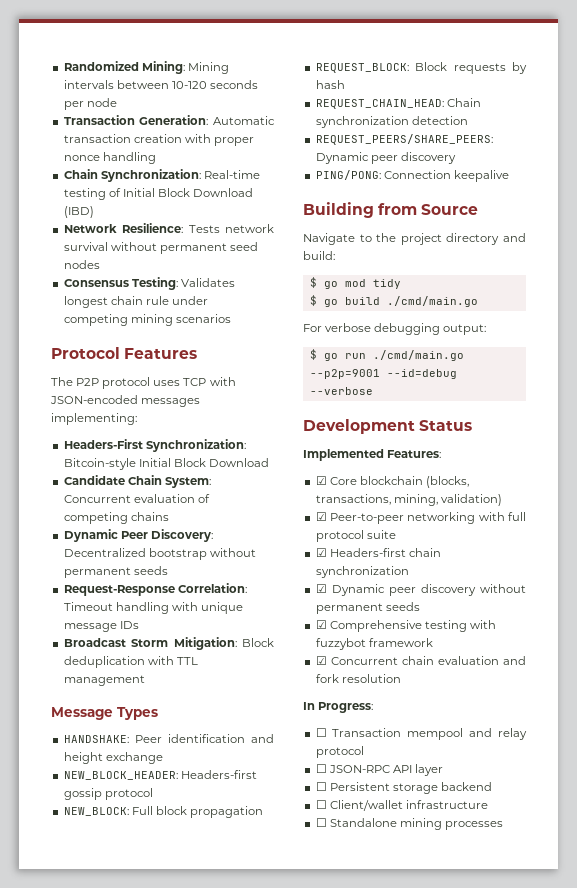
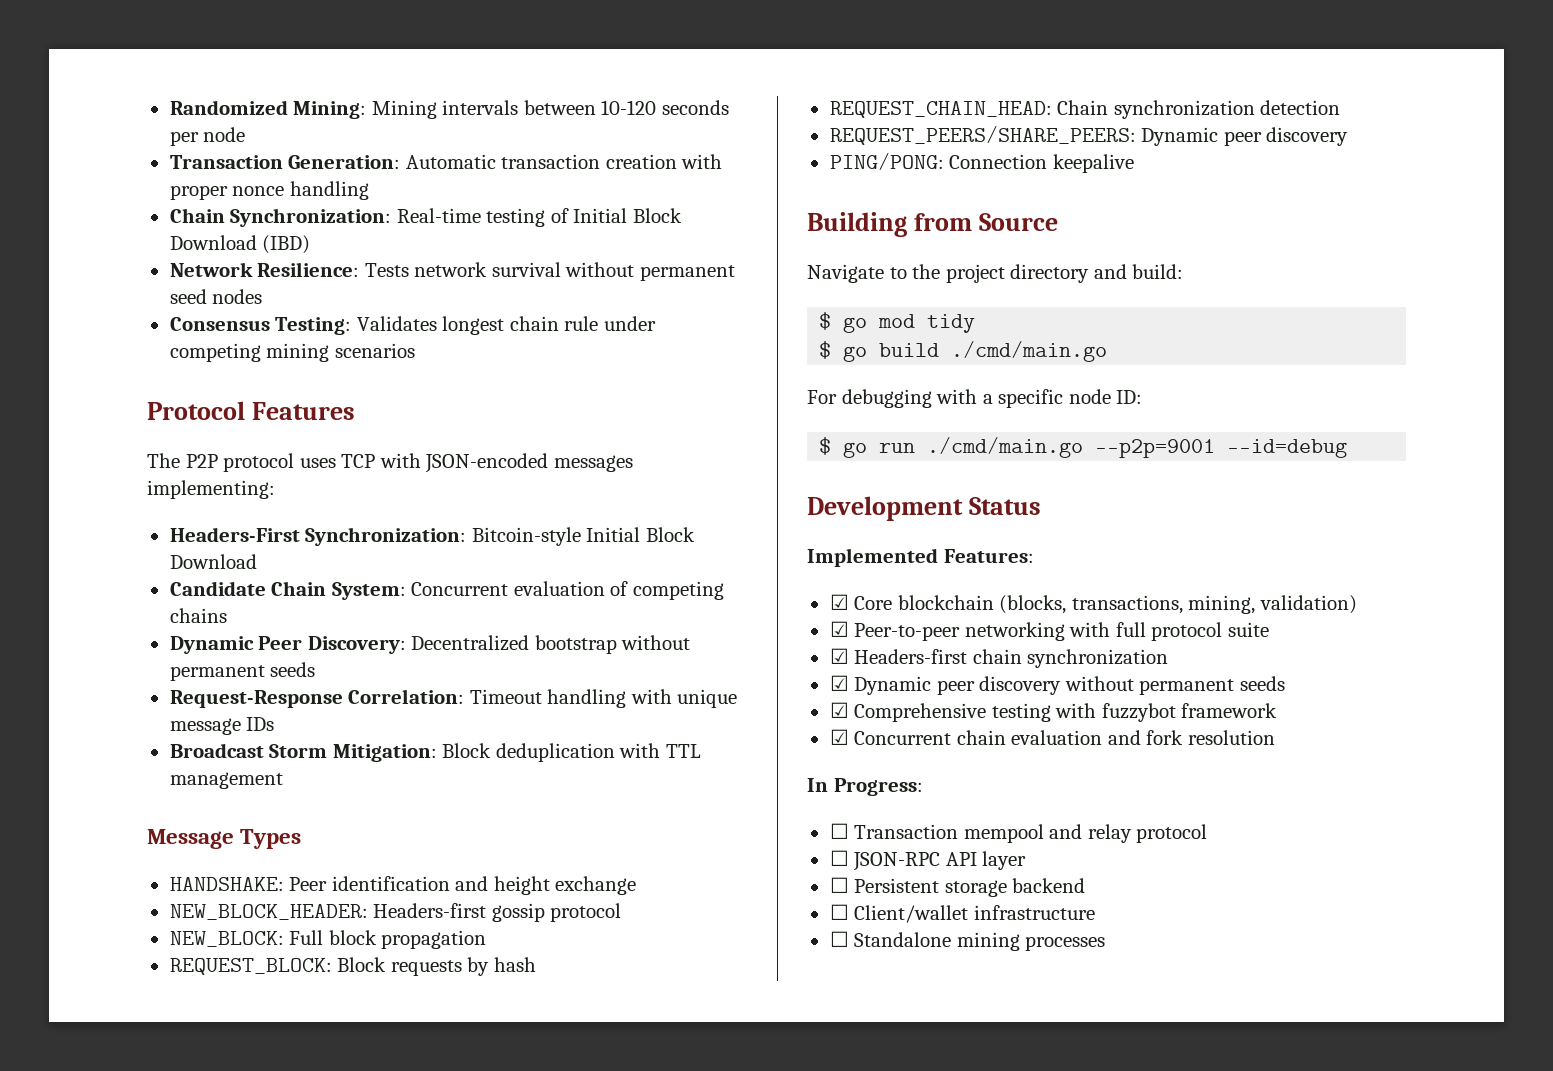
[325,323,487,335] verbose debugging output: -> [841,389,1143,408] debugging with a specific node ID:
[309,387,373,395] --verbose -> (1348, 448) none

